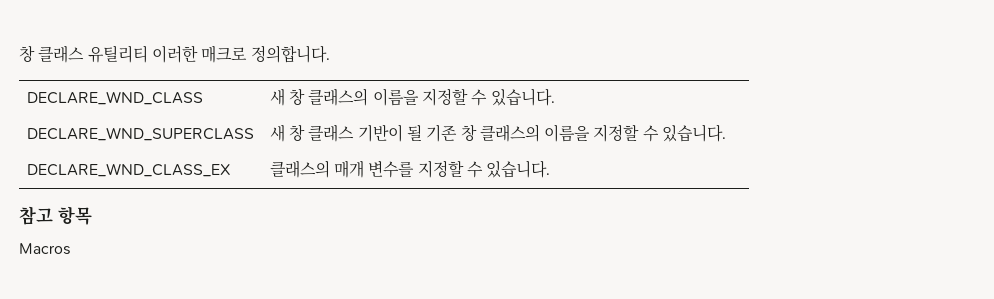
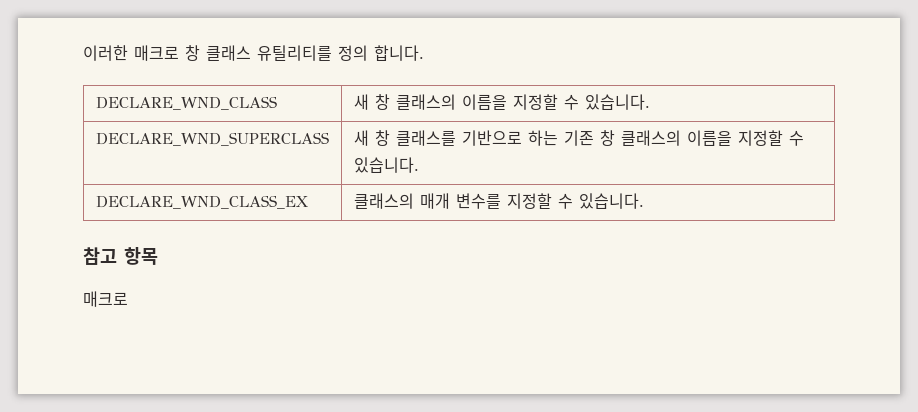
[19,45,330,63] 창 클래스 유틸리티 이러한 매크로 정의합니다. -> [83,45,424,61] 이러한 매크로 창 클래스 유틸리티를 정의 합니다.
[308,124,422,142] 클래스 기반이 될 -> [395,130,558,146] 클래스를 기반으로 하는
[19,243,71,255] Macros -> [83,291,128,307] 매크로

